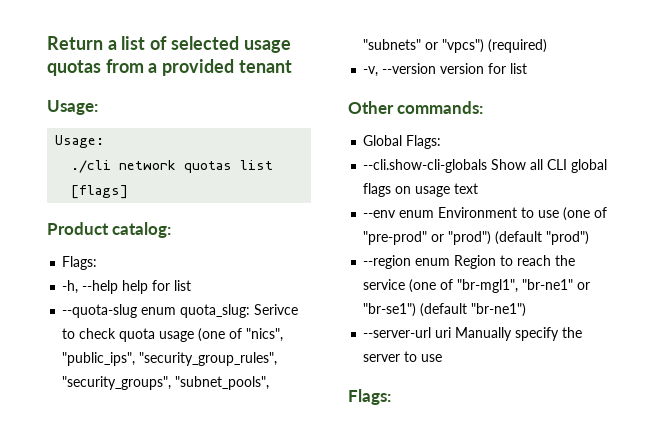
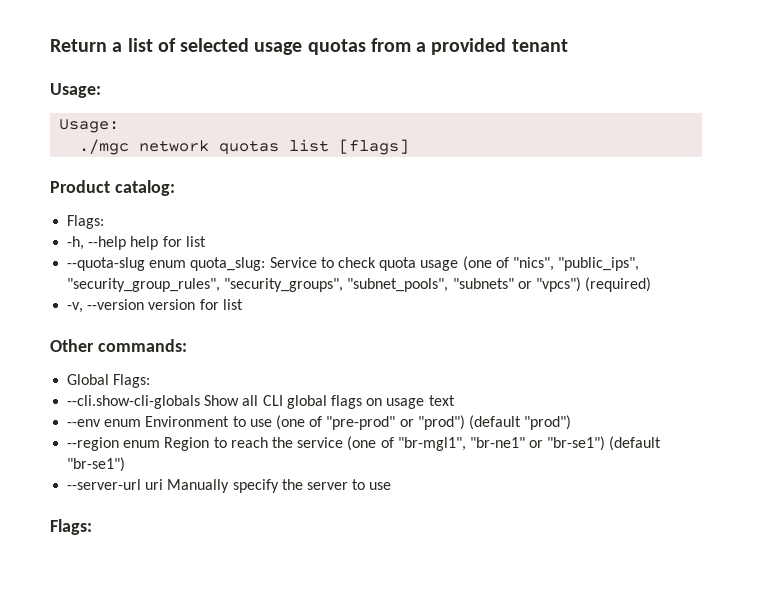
[71,160,112,173] ./cli -> [79,139,130,155] ./mgc
[254,304,299,315] Serivce -> [269,257,317,268] Service
[471,303,527,317] "br-ne1") -> [67,457,126,472] "br-se1")

